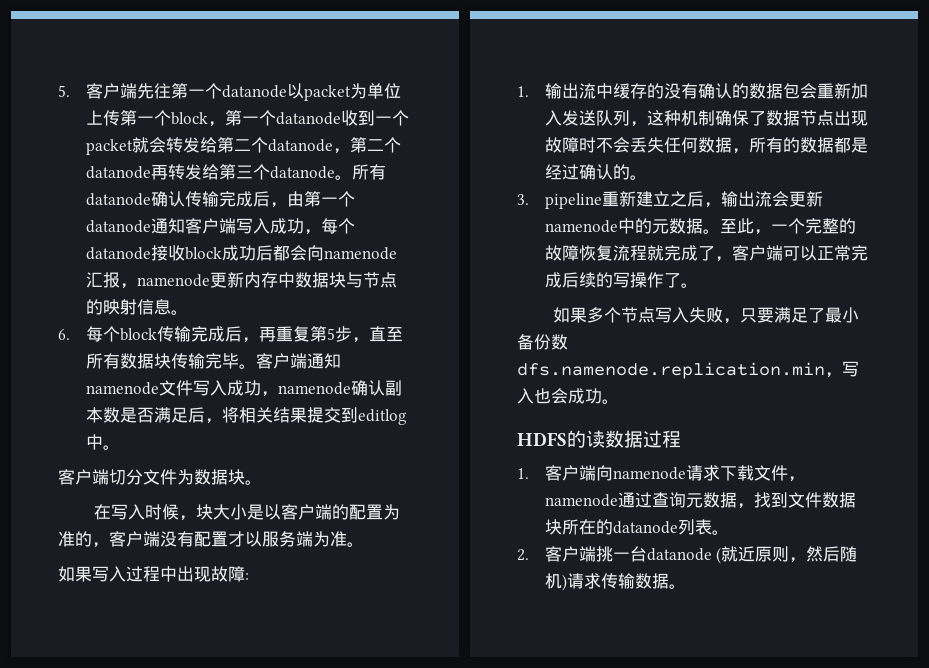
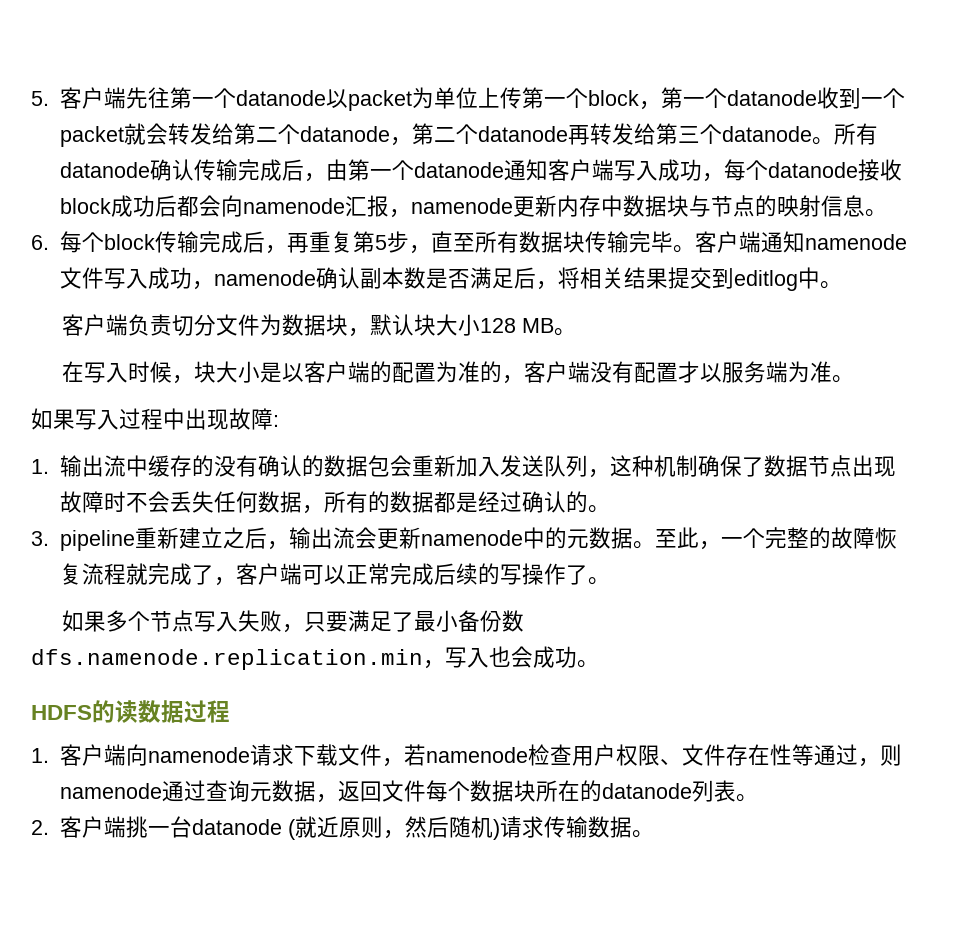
(109, 477) none -> [128,314,173,336] 负责
(245, 477) none -> [348,314,555,337] ，默认块大小128 MB
(805, 479) none -> [403,744,902,767] 若namenode检查用户权限、文件存在性等通过，则
[753,492,822,508] 找到文件 -> [337,780,470,802] 返回文件每个

